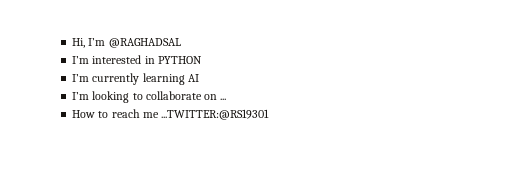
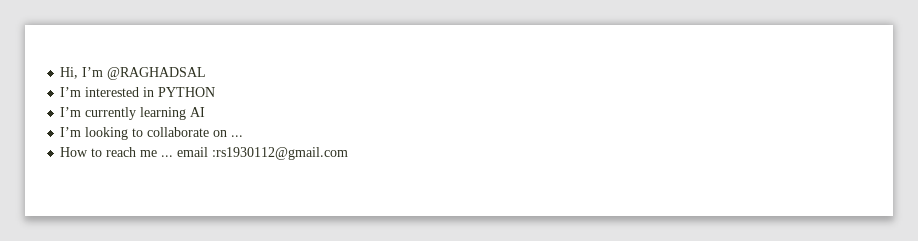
[161,109,270,120] ...TWITTER:@RS19301 -> [161,147,349,160] ... email :rs1930112@gmail.com

